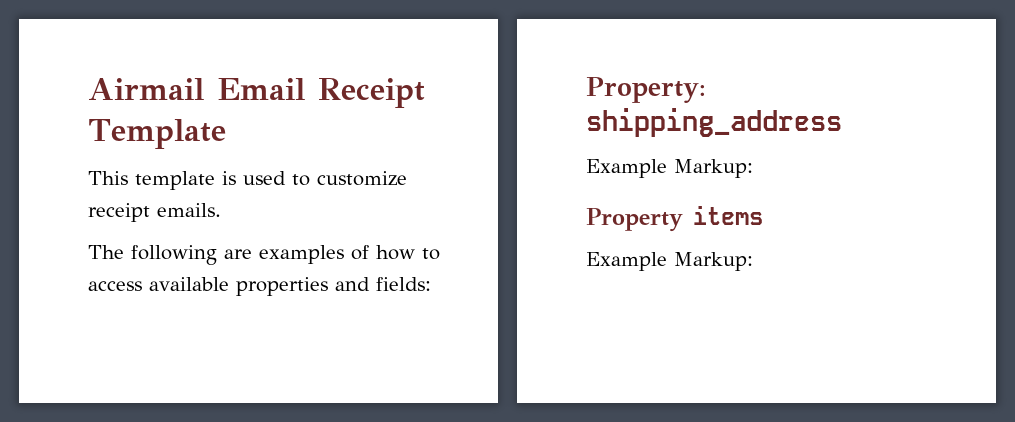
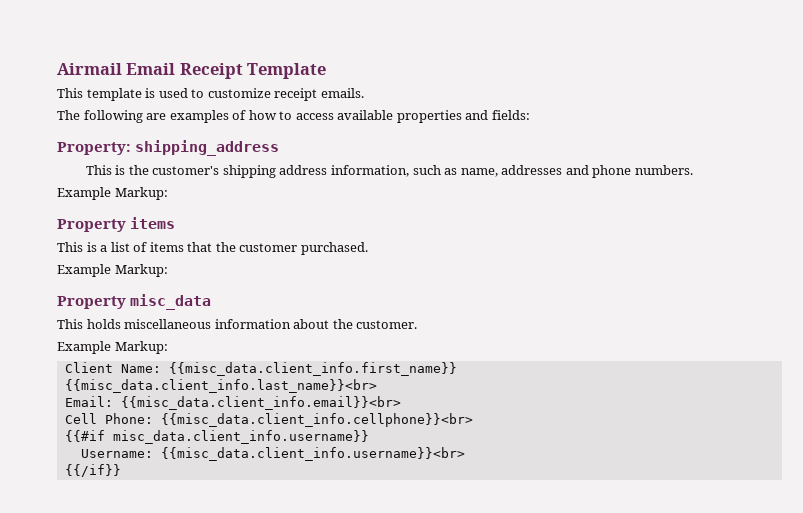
[586,159,753,178] [586,206,763,232] [586,252,753,271] Example Markup: // Property items // Example Markup: -> [85,165,693,178] [57,187,168,200] [57,217,176,232] [57,242,368,255] [57,264,168,277] [57,294,212,310] [57,319,418,329] [57,341,168,354] [64,362,457,376] [64,379,377,393] [64,396,401,410] [64,413,473,427] [64,430,369,444] [80,447,465,461] [64,464,121,477] This is the customer's shipping address information, such as name, addresses and phone numbers. // Example Markup: // Property items // This is a list of items that the customer purchased. // Example Markup: // Property misc_data // This holds miscellaneous information about the customer. // Example Markup: // Client Name: {{misc_data.client_info.first_name}} {{misc_data.client_info.last_name}}<br> // Email: {{misc_data.client_info.email}}<br> // Cell Phone: {{misc_data.client_info.cellphone}}<br> // {{#if misc_data.client_info.username}} // Username: {{misc_data.client_info.username}}<br> // {{/if}}

